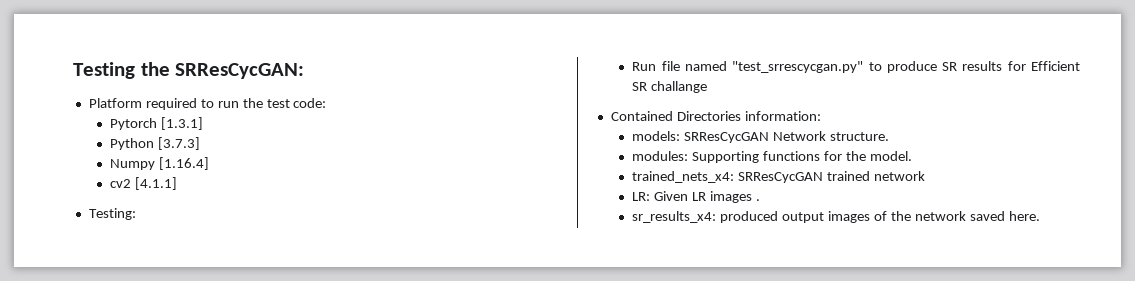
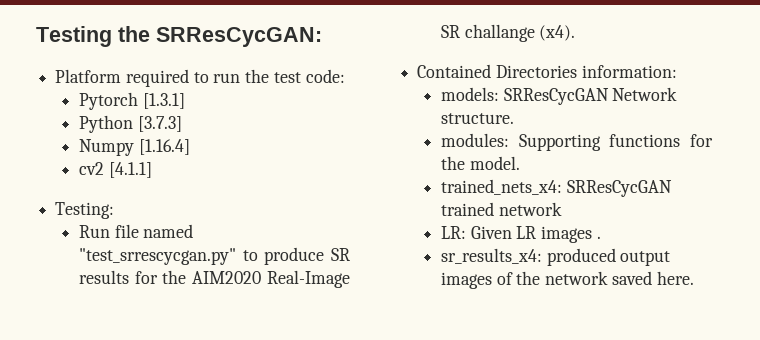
[1031,61,1080,71] Efficient -> [162,270,350,288] the AIM2020 Real-Image
(708, 87) none -> [539,25,576,41] (x4).

